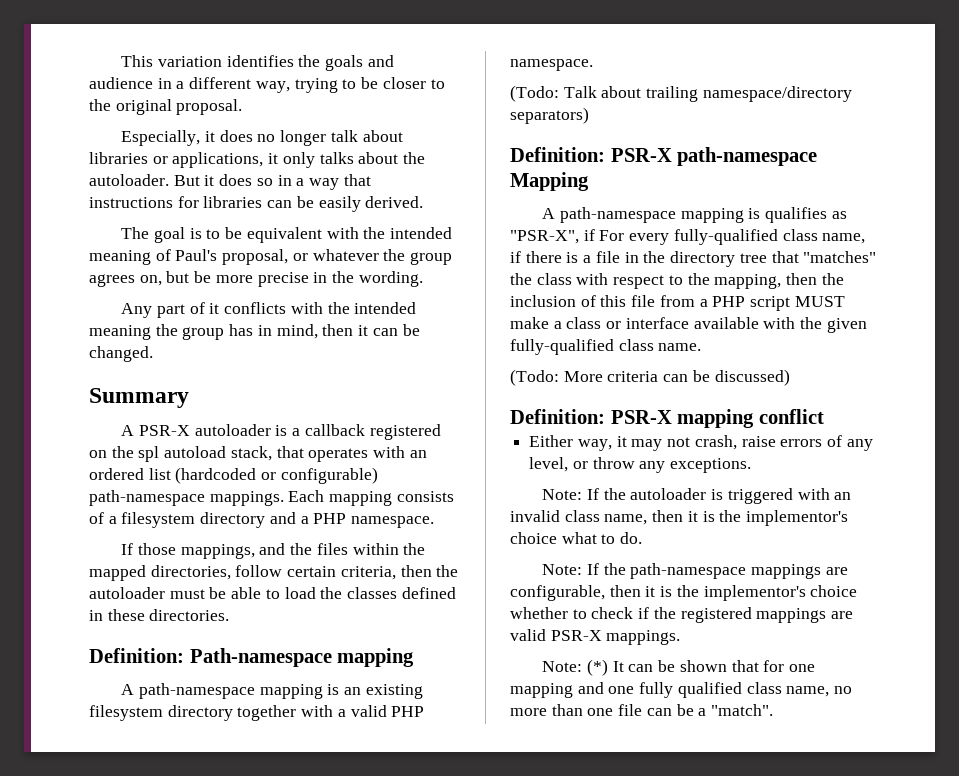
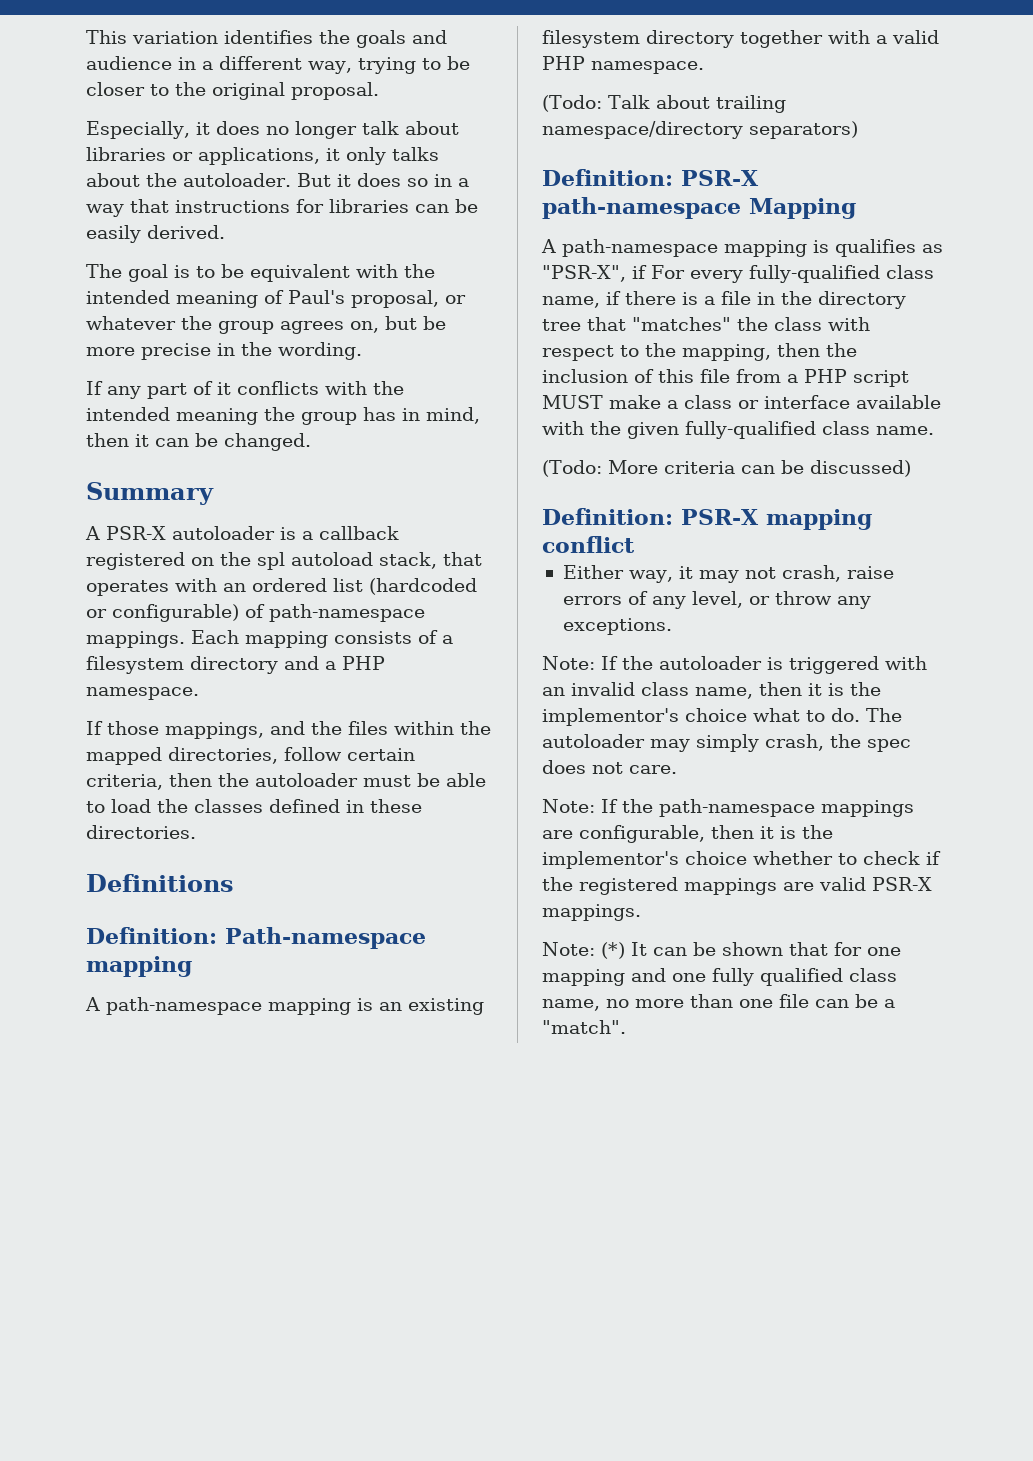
[121,303,153,318] Any -> [86,381,141,399] If any
(378, 475) none -> [245,604,265,618] of
(230, 615) none -> [86,874,234,892] // Definitions
(643, 538) none -> [866,708,902,722] [542,734,911,752] [542,760,677,774] The autoloader may simply crash, the spec does not care.

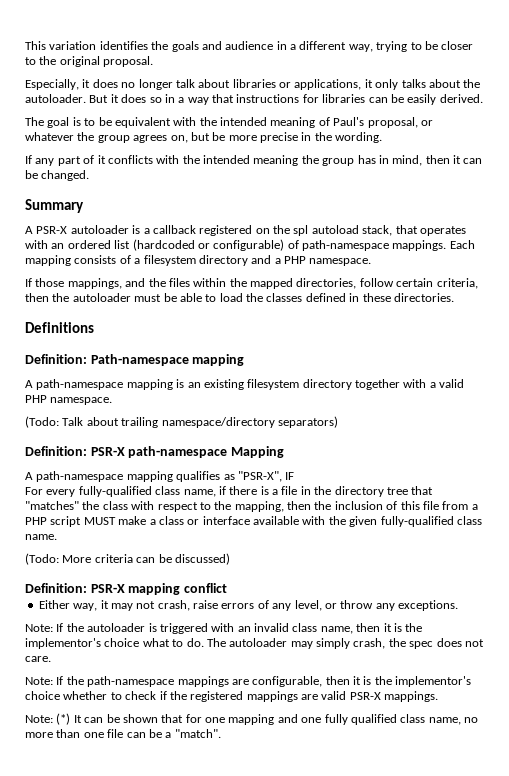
[813,240,829,253] is -> (173, 476) none
[631,265,647,279] if -> [285,472,295,480] IF //

